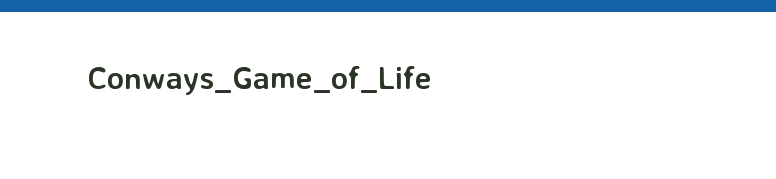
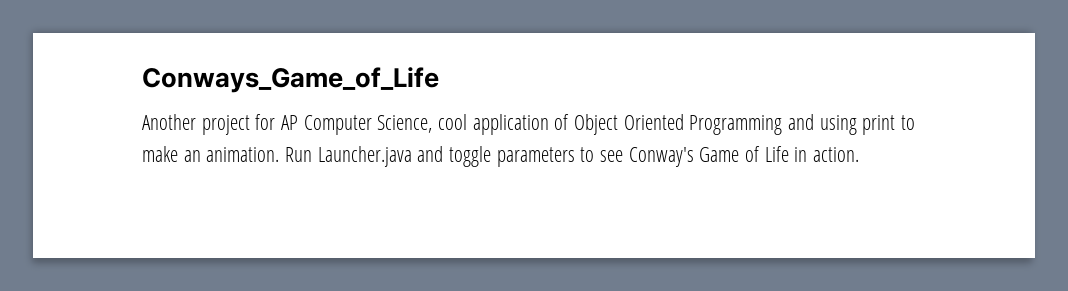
(432, 80) none -> [142,114,916,135] [142,146,860,167] // Another project for AP Computer Science, cool application of Object Oriented Programming and using print to make an animation. Run Launcher.java and toggle parameters to see Conway's Game of Life in action.

